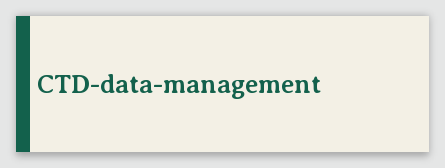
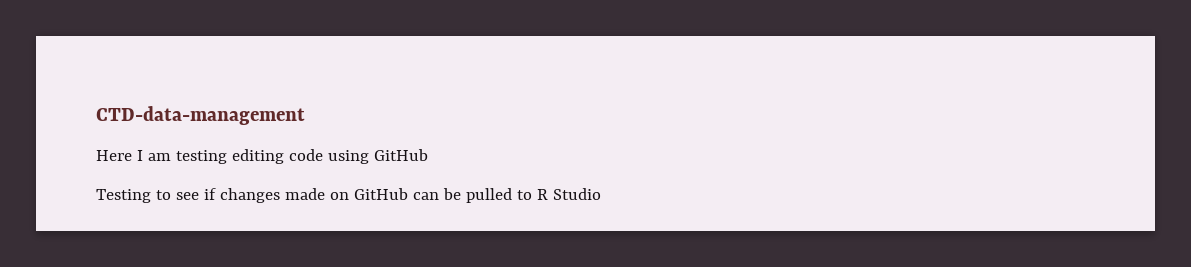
(321, 86) none -> [96,149,428,164] [96,188,601,203] // Here I am testing editing code using GitHub // Testing to see if changes made on GitHub can be pulled to R Studio

